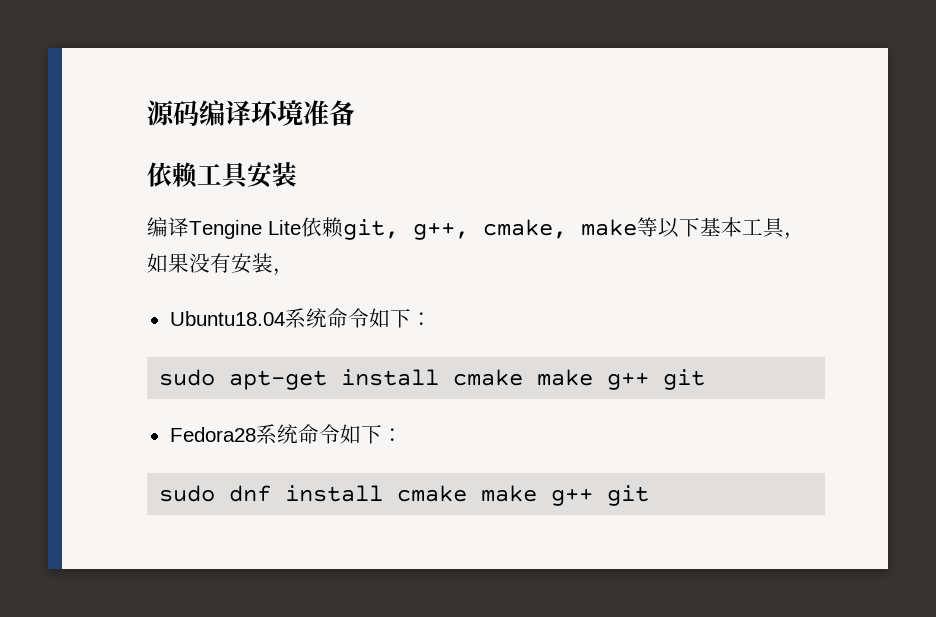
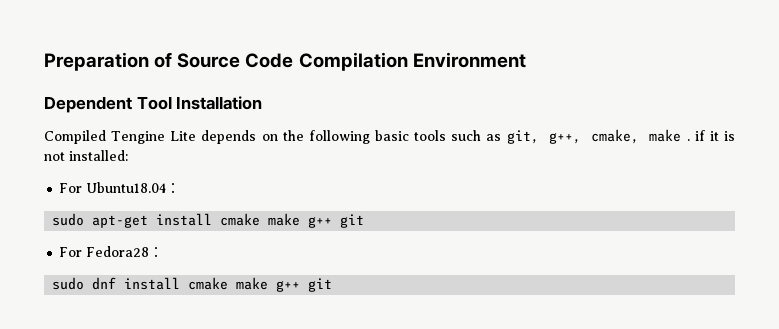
[147,100,355,126] [147,162,297,189] [147,217,805,240] [147,253,294,276] [169,308,411,328] 源码编译环境准备 // 依赖工具安装 // 编译Tengine Lite依赖git, g++, cmake, make等以下基本工具，如果没有安装， // Ubuntu18.04系统命令如下 -> [44,52,526,71] [44,96,263,113] [44,129,735,144] [44,150,128,161] [59,182,167,193] Preparation of Source Code Compilation Environment // Dependent Tool Installation // Compiled Tengine Lite depends on the following basic tools such as git, g++, cmake, make . if it is not installed: // For Ubuntu18.04
[169,424,382,444] Fedora28系统命令如下 -> [59,246,150,257] For Fedora28

